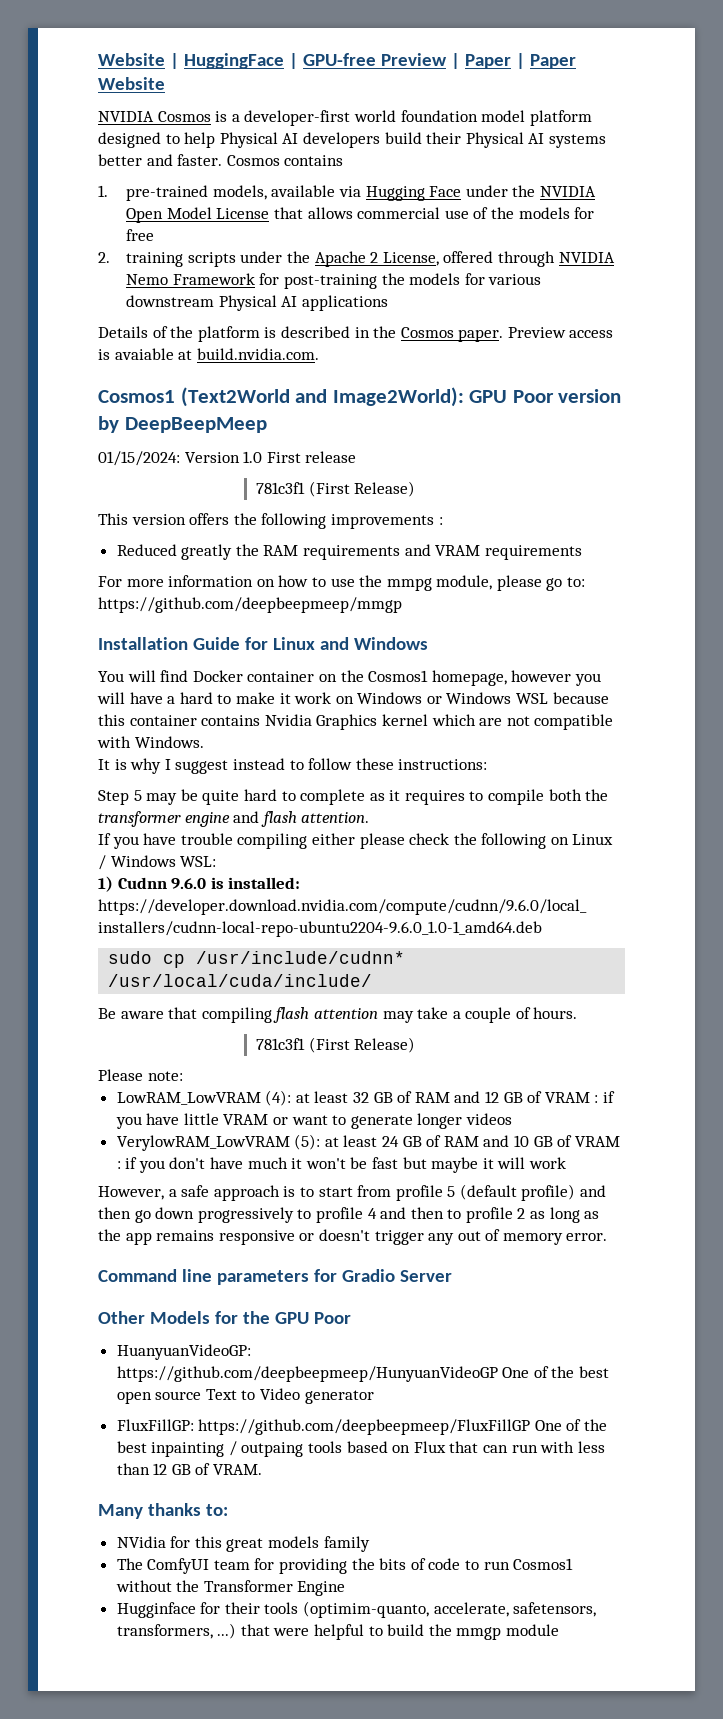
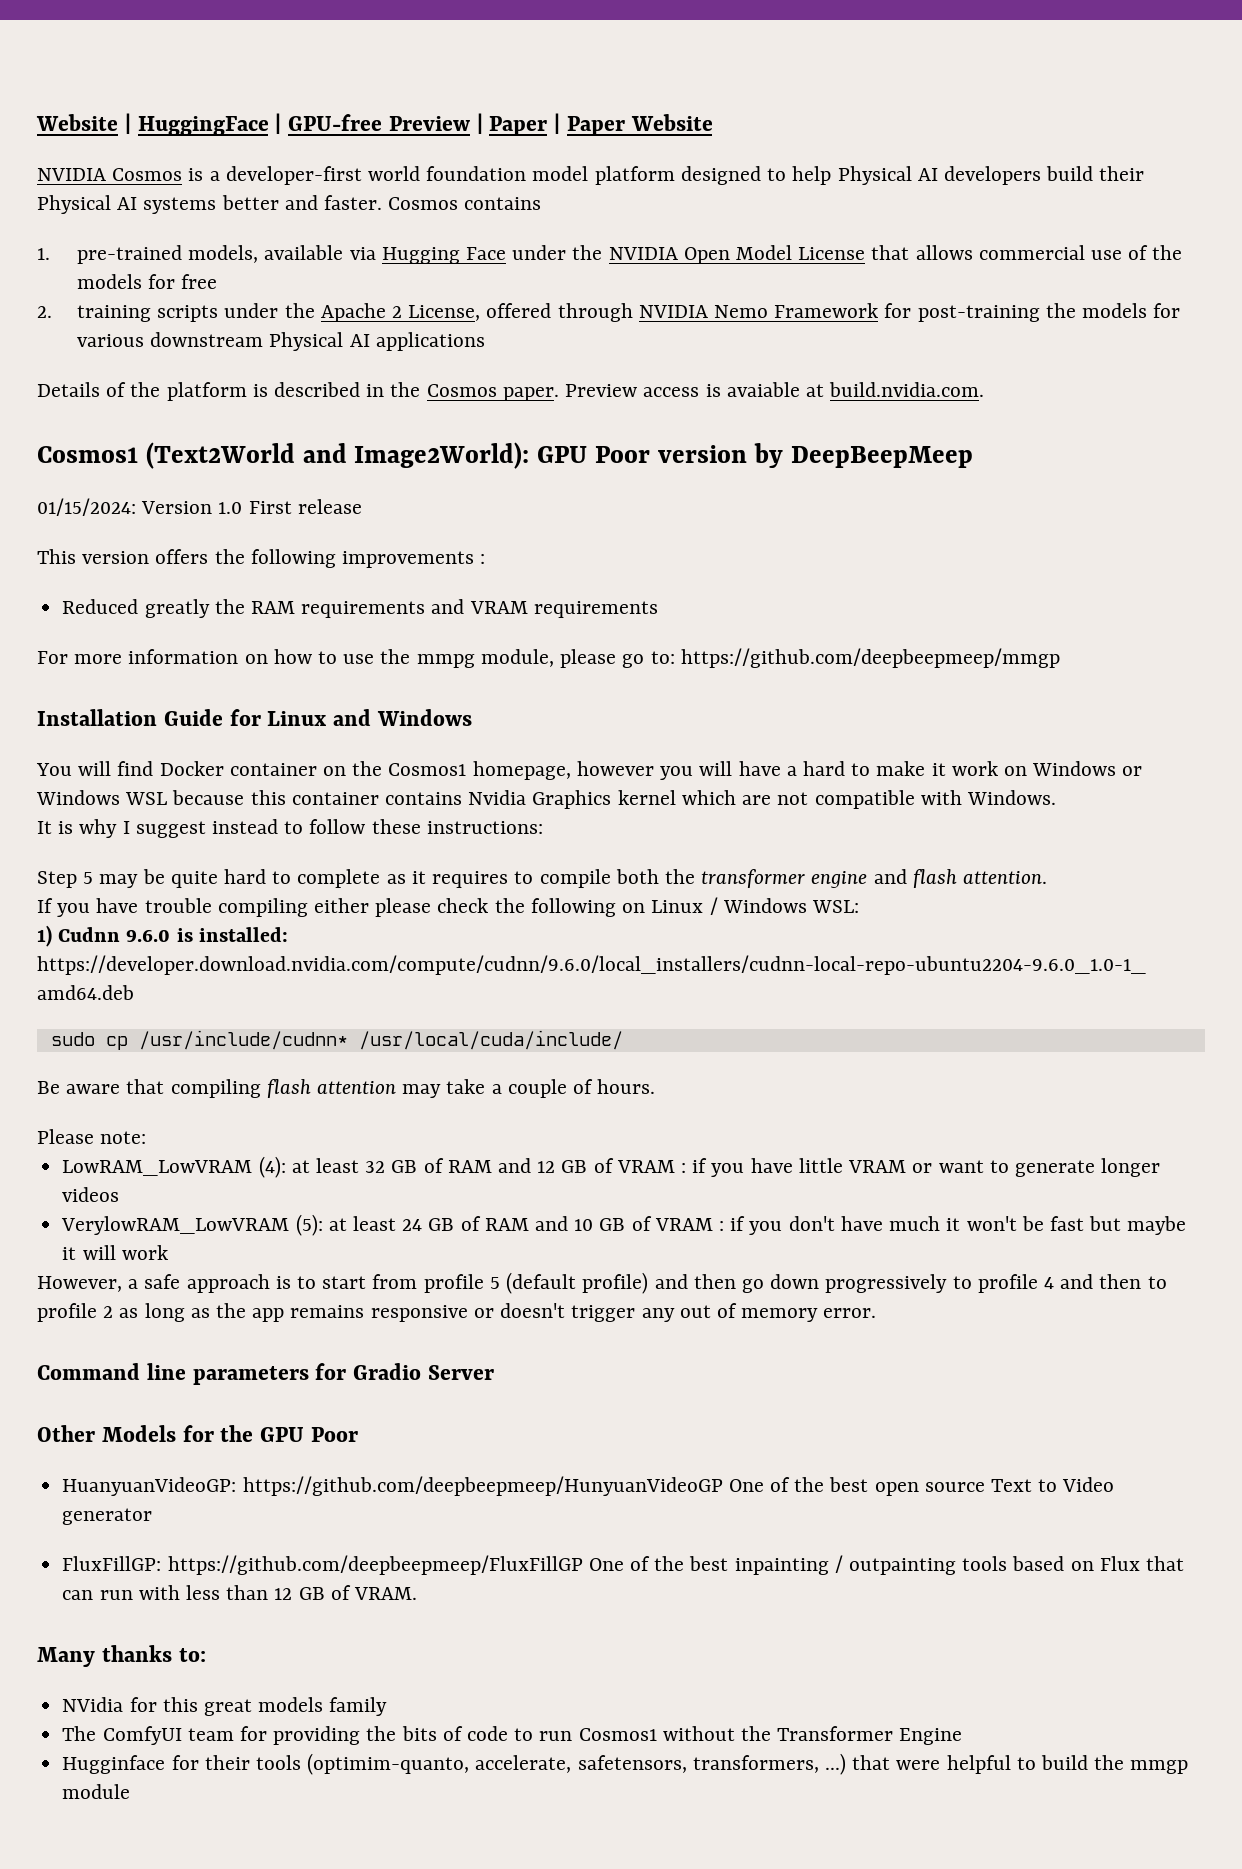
[256,481,416,497] // 781c3f1 (First Release) -> (362, 506) none
[256,1037,416,1053] // 781c3f1 (First Release) -> (656, 1086) none
[241,1442,304,1457] outpaing -> [848,1558,956,1575] outpainting

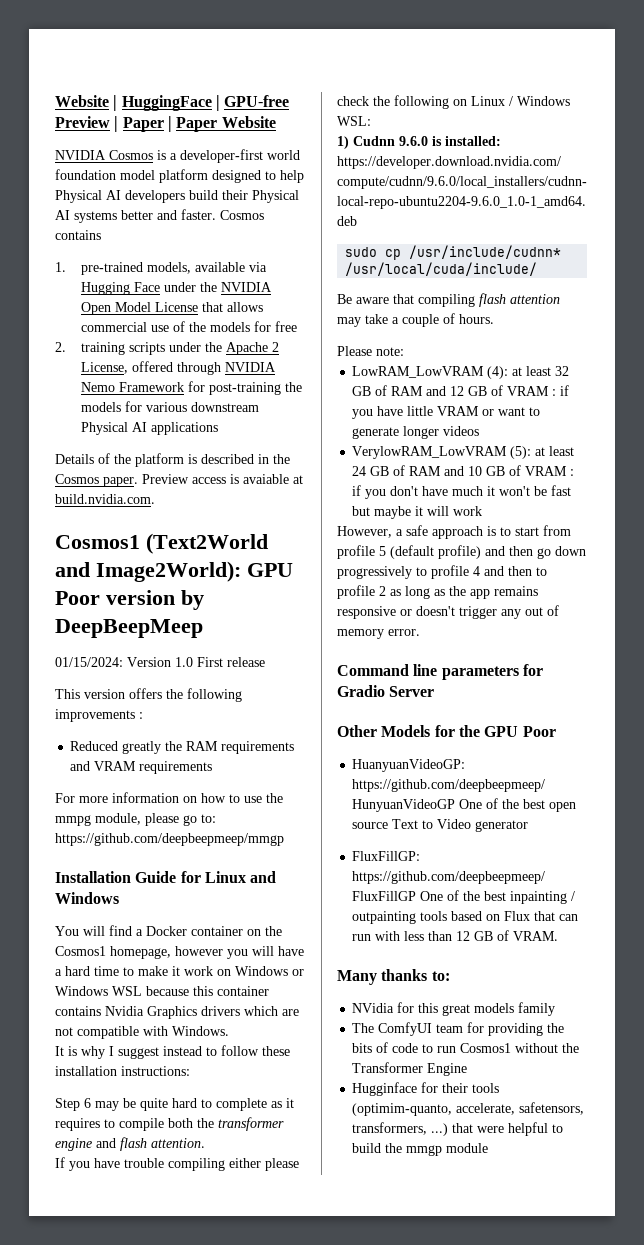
(154, 768) none -> [136,929,143,936] a
(845, 768) none -> [94,966,119,976] time
[617,790,676,805] kernel -> [201,1006,240,1016] drivers
(421, 826) none -> [55,1066,117,1076] installation
[83,872,94,884] 5 -> [84,1098,91,1108] 6

